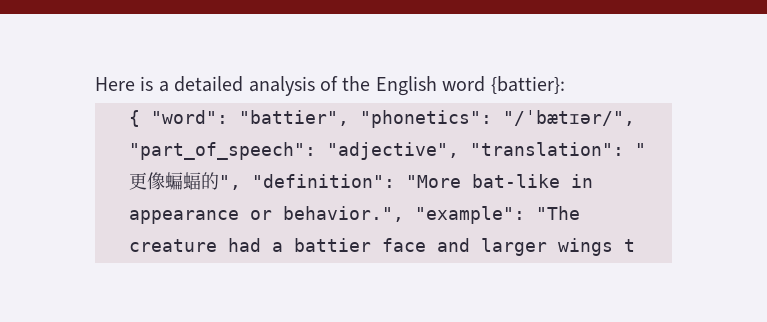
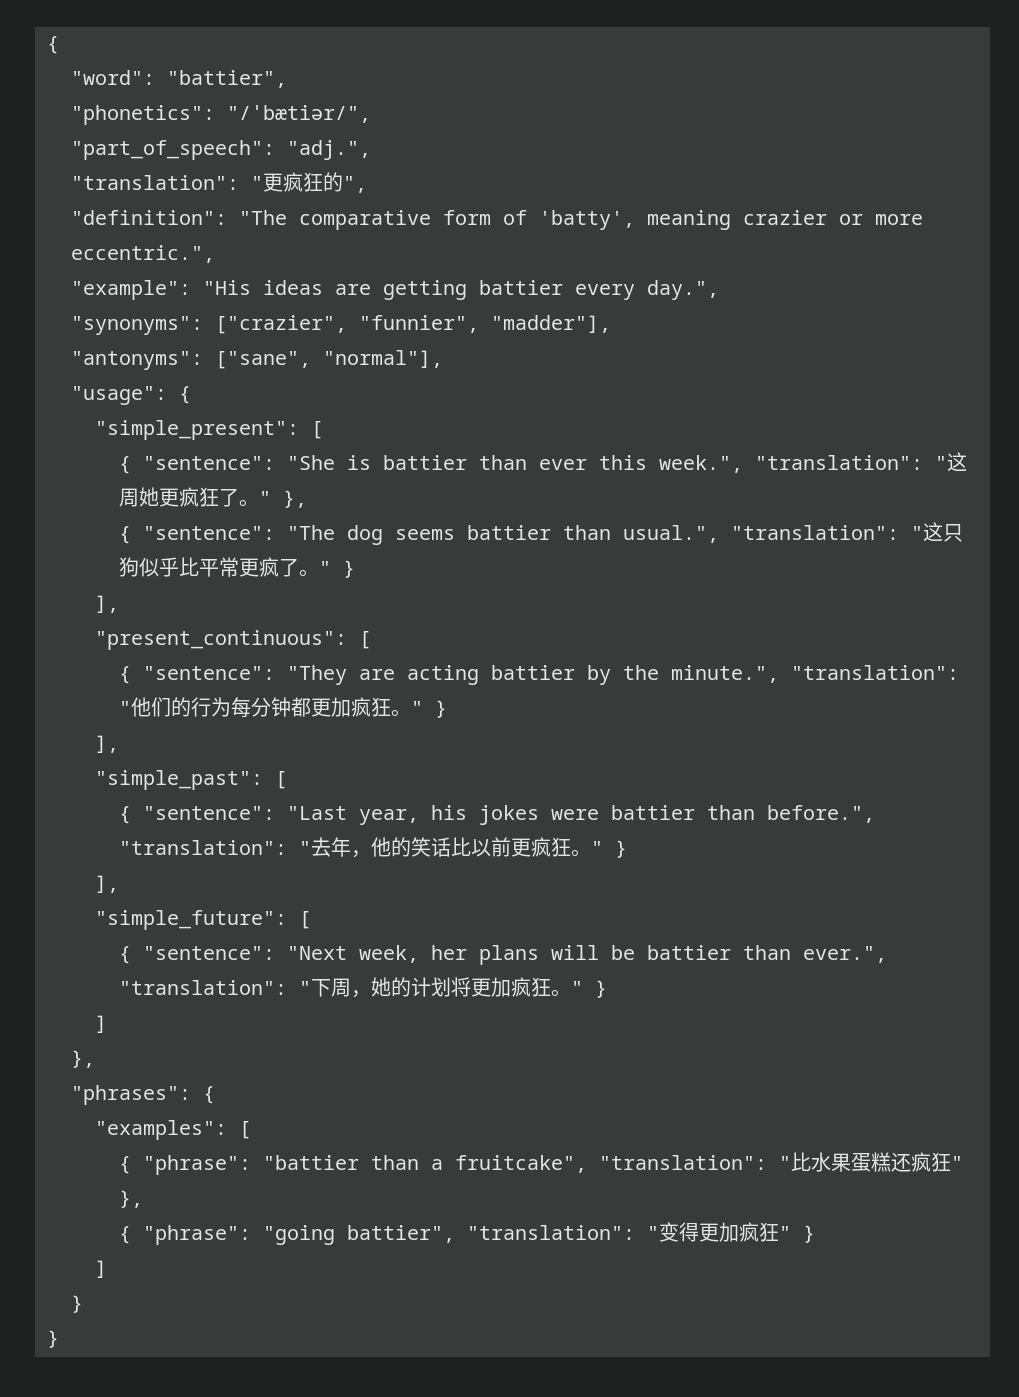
[95,76,565,96] [129,110,635,128] [129,142,459,160] Here is a detailed analysis of the English word {battier}: // { "word": "battier", "phonetics": "/ˈbætɪər/", "part_of_speech": "adjective", -> [47,36,59,54] [71,70,287,88] [71,105,371,125] [71,140,371,160] { // "word": "battier", // "phonetics": "/ˈbætiər/", // "part_of_speech": "adj.", //
[147,172,201,190] 像蝙蝠 -> [283,172,323,192] 疯狂
[252,174,593,188] [129,206,580,224] [129,238,635,256] "definition": "More bat-like in appearance or behavior.", "example": "The creature had a battier face and larger wings t -> [71,210,923,230] [71,245,215,263] [71,280,719,300] [71,315,611,335] [71,350,443,370] [71,386,191,405] [95,420,323,440] [119,452,967,474] [119,487,307,508] [119,522,963,545] [119,557,355,578] [95,595,119,613] [95,630,371,650] [119,665,959,685] [119,697,447,718] [95,735,119,753] [95,770,287,790] [119,805,875,825] [119,837,627,858] [95,875,119,893] [95,910,311,930] [119,945,887,965] [119,977,607,998] [95,1015,107,1033] [71,1050,95,1068] [71,1085,215,1105] [95,1120,251,1140] [119,1152,963,1175] [119,1190,143,1208] [119,1222,815,1245] [95,1260,107,1278] [71,1295,83,1313] [47,1330,59,1348] // "definition": "The comparative form of 'batty', meaning crazier or more eccentric.", // "example": "His ideas are getting battier every day.", // "synonyms": ["crazier", "funnier", "madder"], // "antonyms": ["sane", "normal"], // "usage": { // "simple_present": [ // { "sentence": "She is battier than ever this week.", "translation": "这周她更疯狂了。" }, // { "sentence": "The dog seems battier than usual.", "translation": "这只狗似乎比平常更疯了。" } // ], // "present_continuous": [ // { "sentence": "They are acting battier by the minute.", "translation": "他们的行为每分钟都更加疯狂。" } // ], // "simple_past": [ // { "sentence": "Last year, his jokes were battier than before.", "translation": "去年，他的笑话比以前更疯狂。" } // ], // "simple_future": [ // { "sentence": "Next week, her plans will be battier than ever.", "translation": "下周，她的计划将更加疯狂。" } // ] // }, // "phrases": { // "examples": [ // { "phrase": "battier than a fruitcake", "translation": "比水果蛋糕还疯狂" }, // { "phrase": "going battier", "translation": "变得更加疯狂" } // ] // } // }

